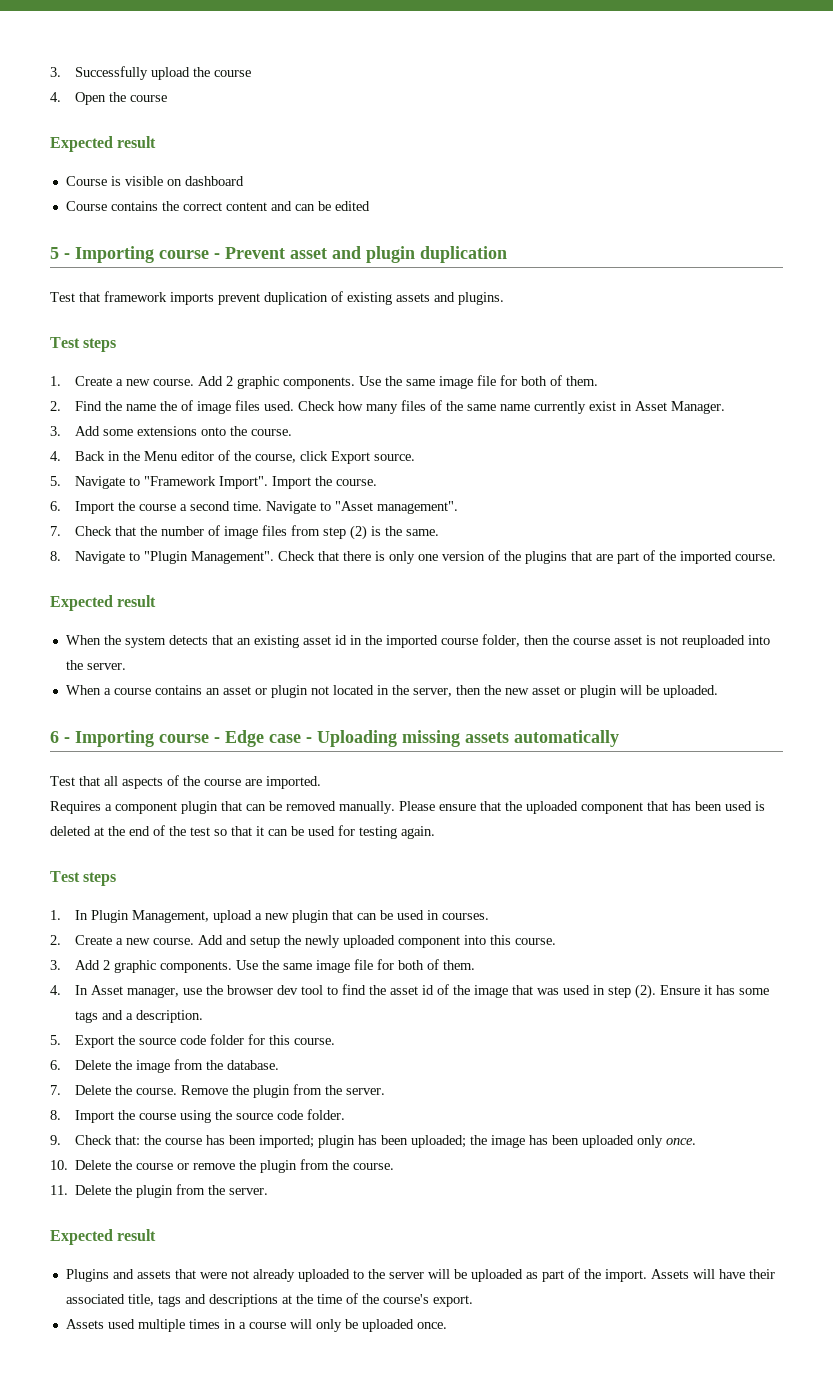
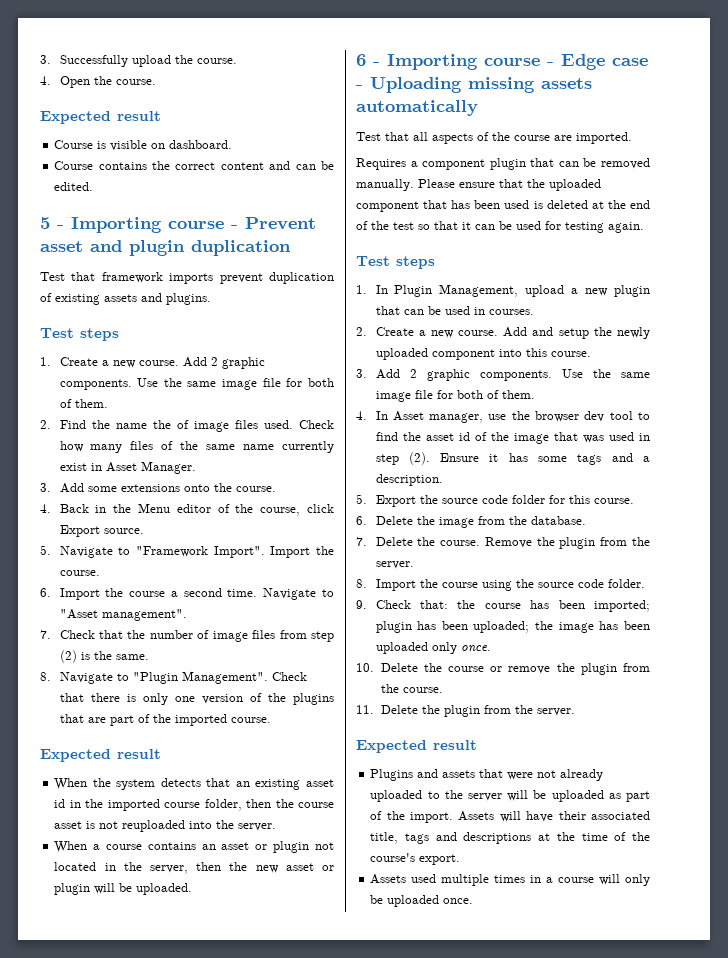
[213,70,251,77] course -> [196,58,237,64] course.
[129,95,167,102] course -> [115,79,156,85] course.
[184,176,244,186] dashboard -> [169,140,233,149] dashboard.
[334,201,370,211] edited -> [54,182,94,191] edited.

